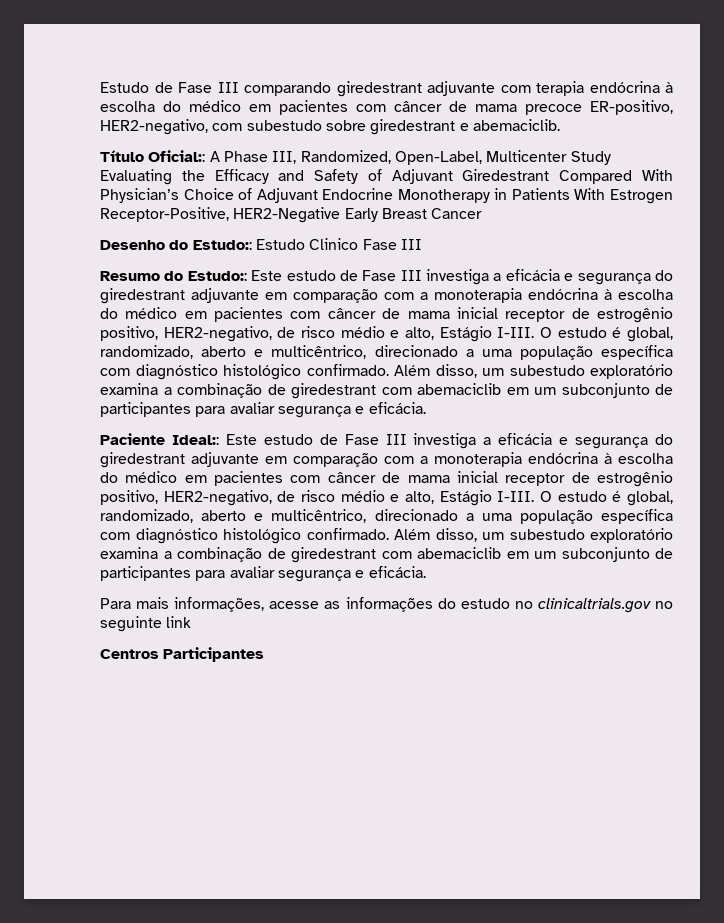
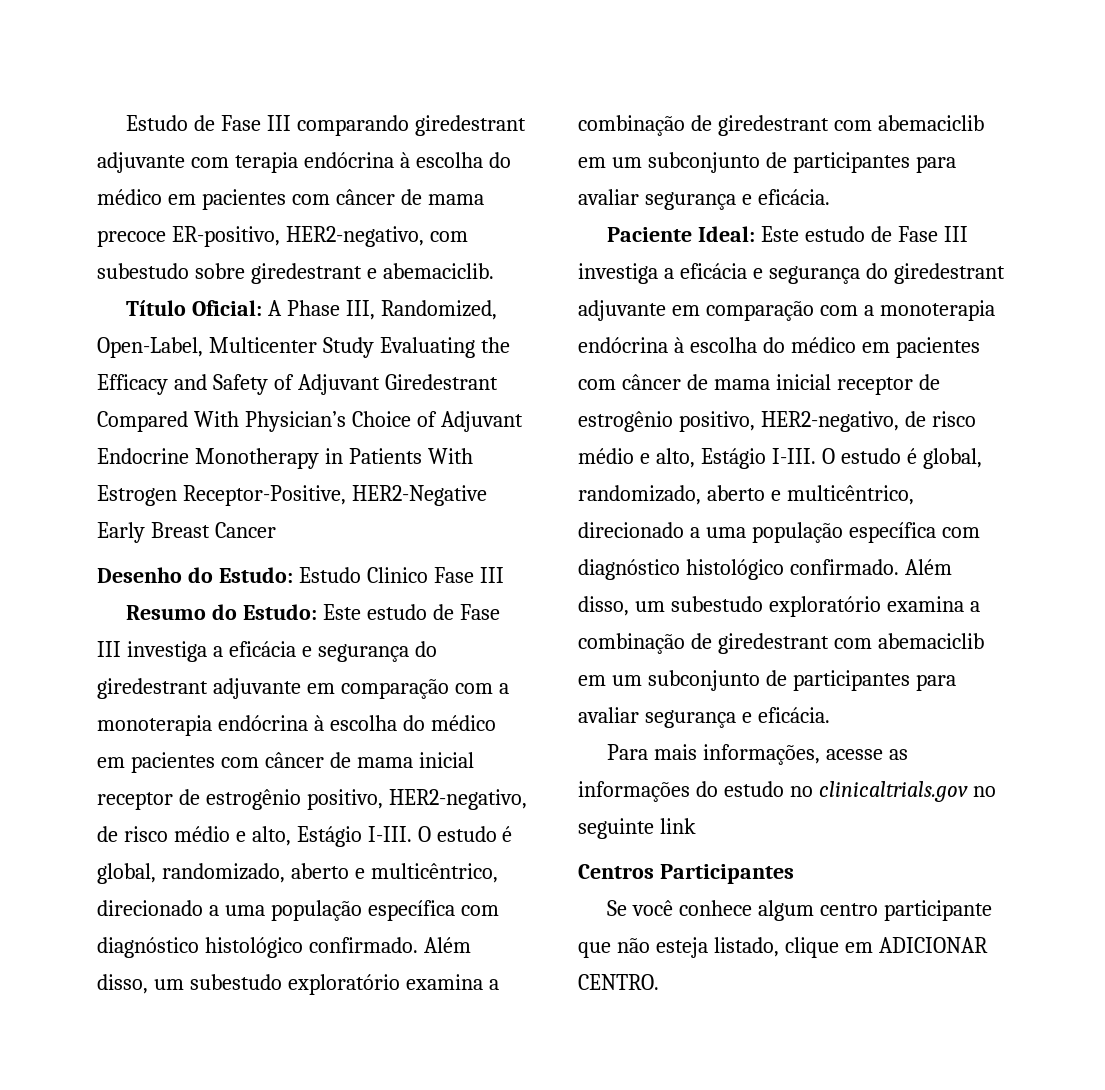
[148,150,206,162] Oficial:: -> [192,300,263,316] Oficial:
[192,240,252,250] Estudo:: -> [218,567,293,583] Estudo:
[187,271,247,281] Estudo:: -> [243,604,318,620] Estudo:
[171,435,219,445] Ideal:: -> [698,226,756,242] Ideal:
(265, 654) none -> [607,900,992,921] [578,937,988,958] [578,974,659,990] // Se você conhece algum centro participante que não esteja listado, clique em ADICIONAR CENTRO.

